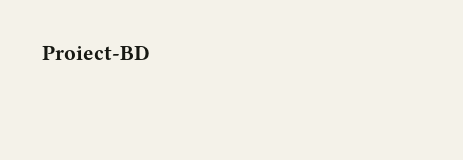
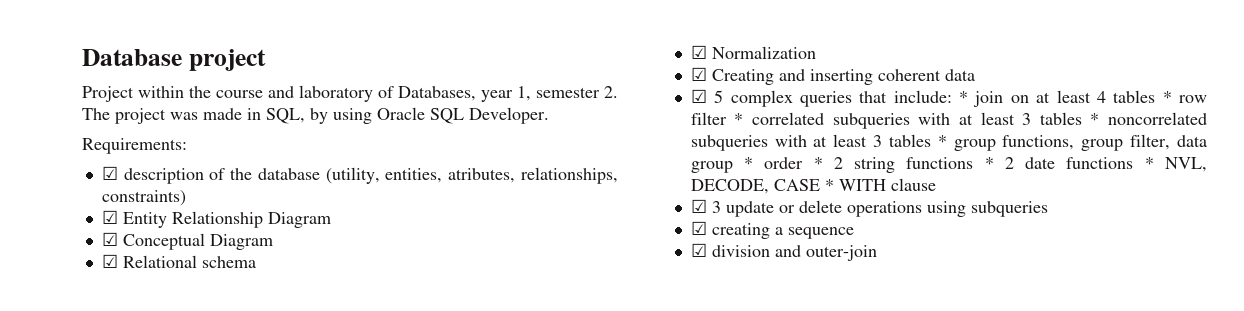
[42,45,150,60] Proiect-BD -> [82,49,266,71] [82,85,618,102] [82,107,549,124] [82,138,187,154] [101,166,618,184] [101,190,186,206] [101,210,331,228] [101,232,273,250] [101,254,256,268] [690,45,816,59] [690,67,975,85] [690,89,1207,107] [690,112,1207,129] [690,134,1207,151] [690,157,1207,173] [690,178,936,194] [690,199,1048,217] [690,221,854,239] [690,243,877,261] Database project // Project within the course and laboratory of Databases, year 1, semester 2. The project was made in SQL, by using Oracle SQL Developer. // Requirements: // ☑ description of the database (utility, entities, atributes, relationships, constraints) // ☑ Entity Relationship Diagram // ☑ Conceptual Diagram // ☑ Relational schema // ☑ Normalization // ☑ Creating and inserting coherent data // ☑ 5 complex queries that include: * join on at least 4 tables * row filter * correlated subqueries with at least 3 tables * noncorrelated subqueries with at least 3 tables * group functions, group filter, data group * order * 2 string functions * 2 date functions * NVL, DECODE, CASE * WITH clause // ☑ 3 update or delete operations using subqueries // ☑ creating a sequence // ☑ division and outer-join

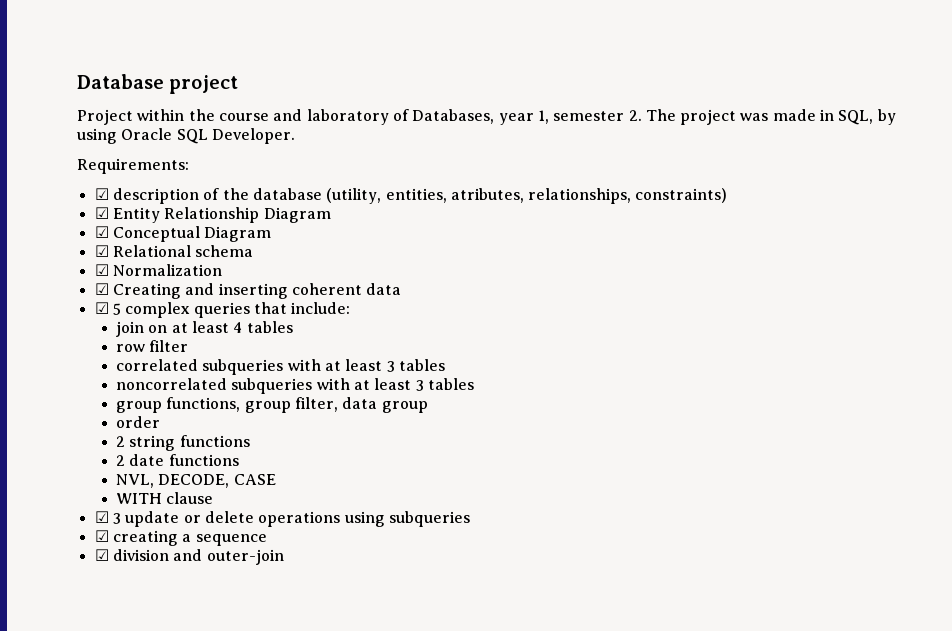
[959,91,969,103] * -> (351, 308) //
[1162,91,1172,103] * -> (293, 327) //
[734,113,744,125] * -> (189, 346) //
[1090,113,1100,125] * -> (446, 365) //
[937,135,947,147] * -> (475, 384) //
[744,157,754,169] * -> (428, 407) //
[813,157,823,169] * -> (161, 422) //
[984,157,994,169] * -> (250, 441) //
[1144,157,1154,169] * -> (239, 460) //
[824,179,834,191] * -> (276, 479) //

